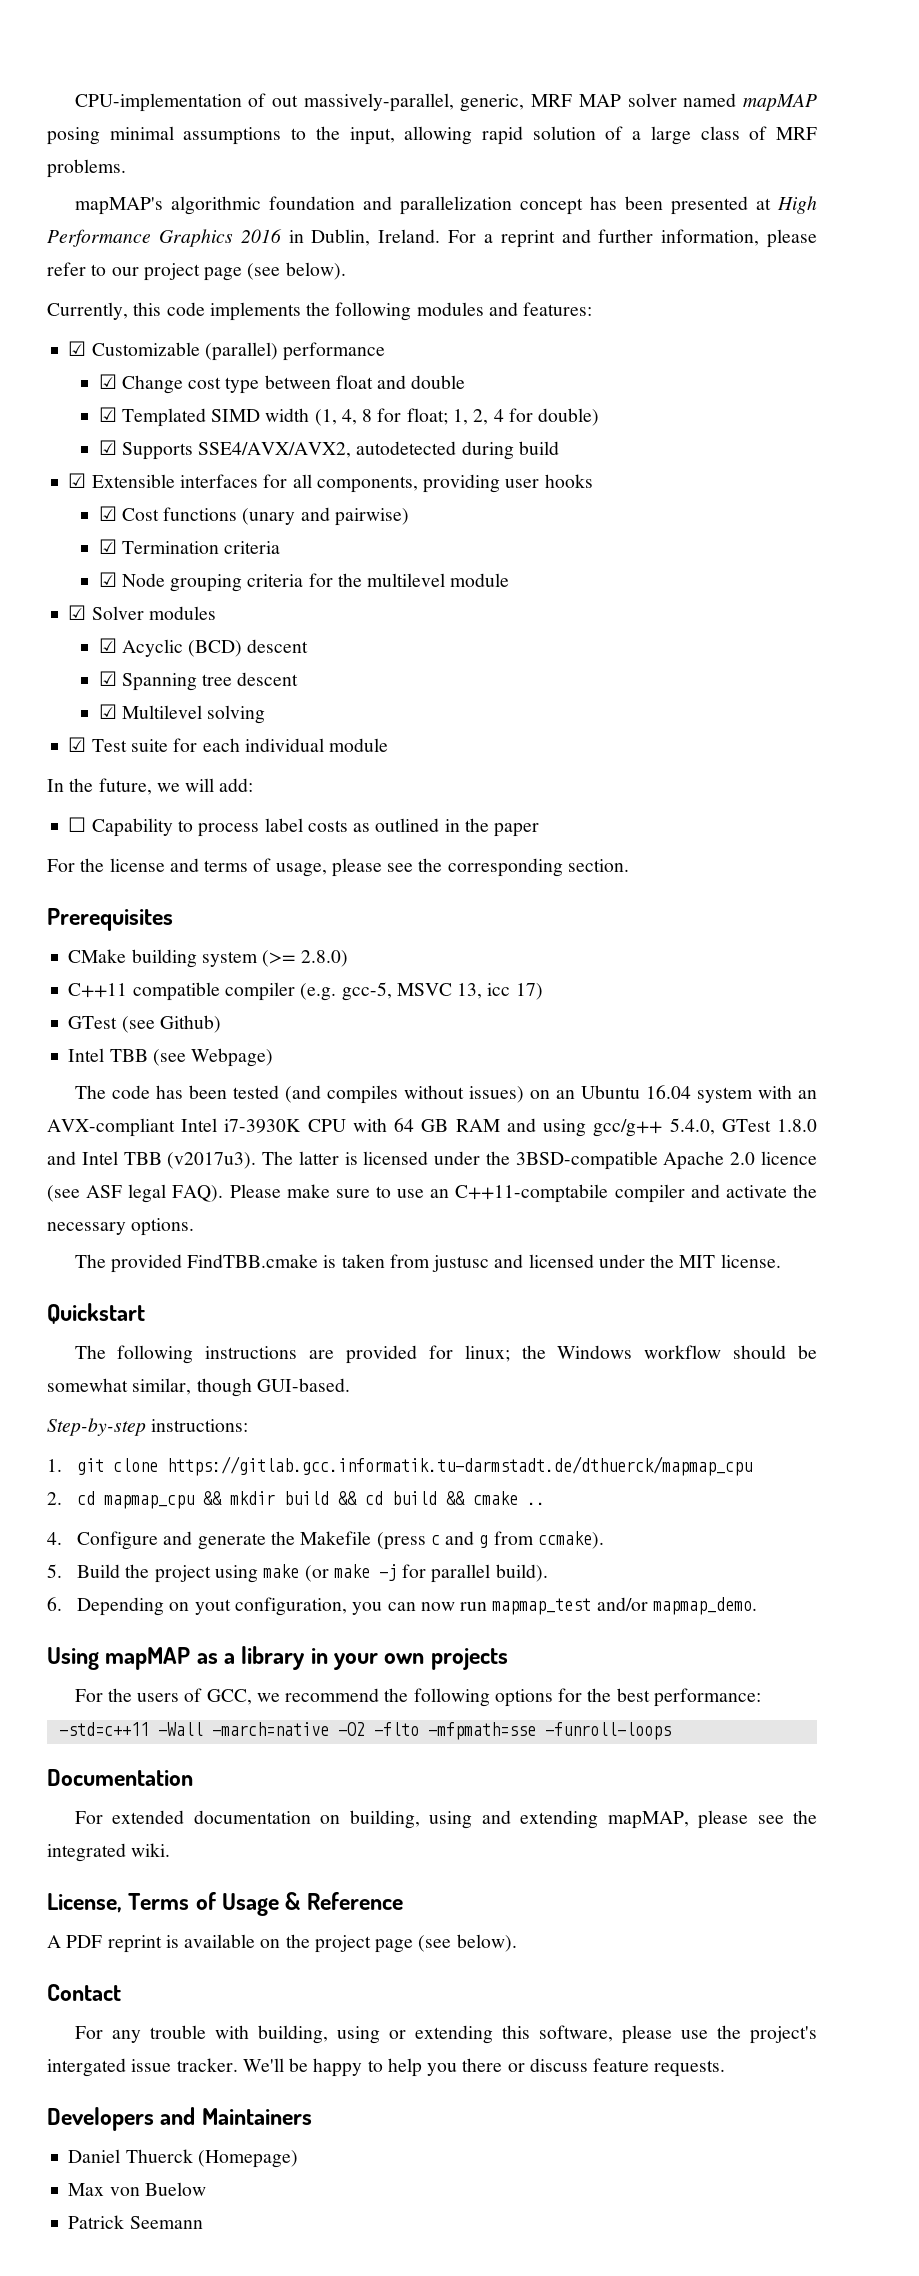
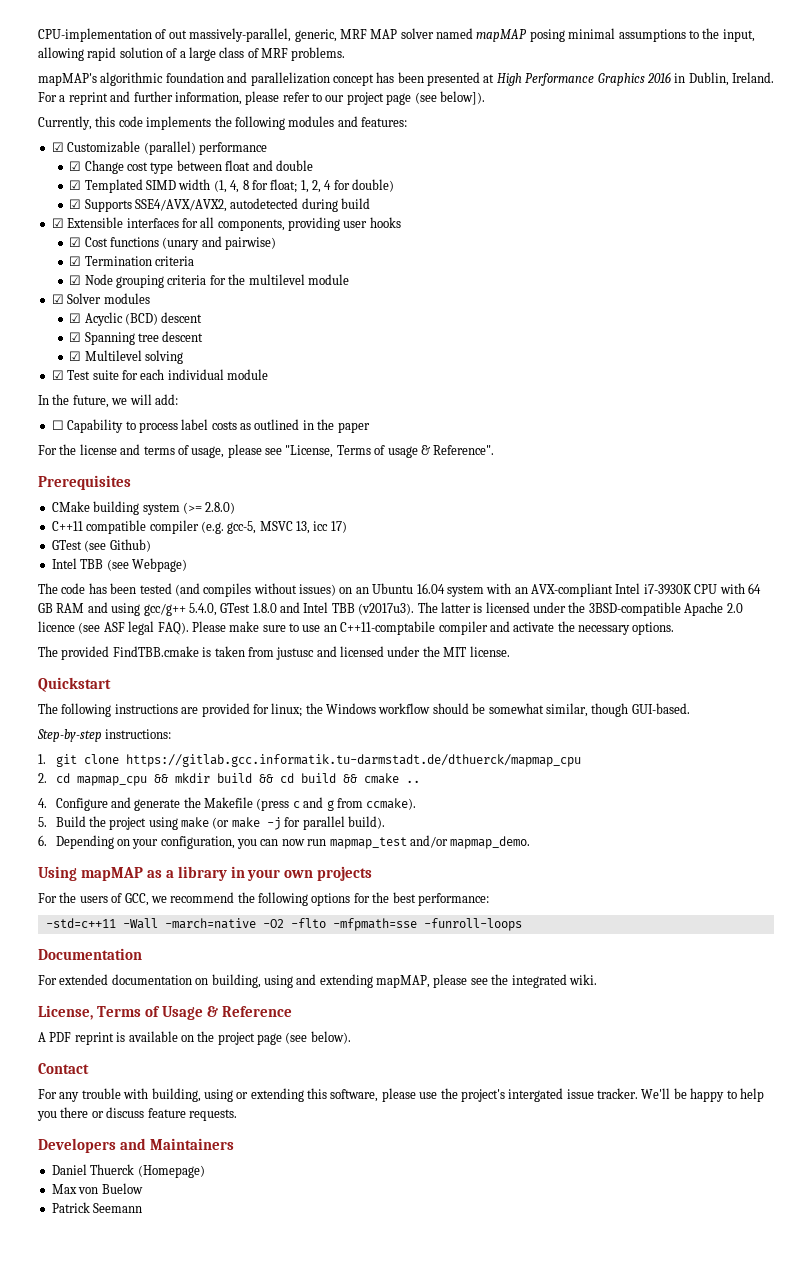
[285,262,346,280] below). -> [439,91,485,105] below]).
[418,858,629,877] the corresponding section. -> [285,445,495,458] "License, Terms of usage & Reference".
[194,1599,231,1615] yout -> [132,839,159,849] your

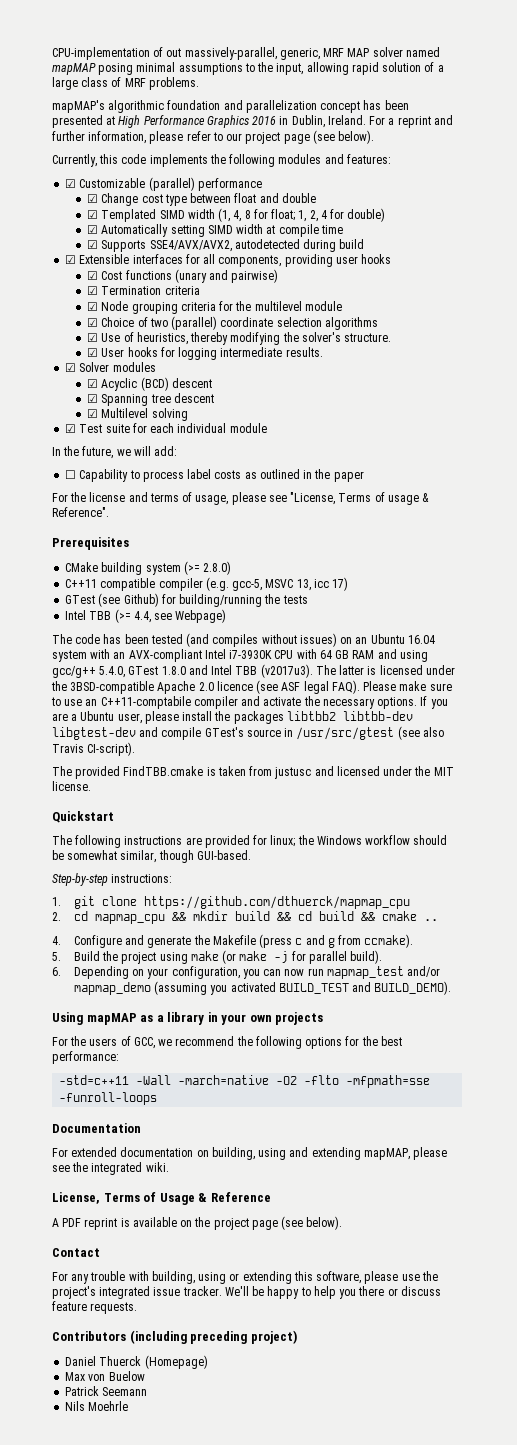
[439,91,485,105] below]). -> [338,130,375,144] below).
(395, 185) none -> [87,224,343,237] // ☑ Automatically setting SIMD width at compile time
(349, 279) none -> [87,316,378,330] [87,332,392,345] [87,347,323,360] // ☑ Choice of two (parallel) coordinate selection algorithms // ☑ Use of heuristics, thereby modifying the solver's structure. // ☑ User hooks for logging intermediate results.
[51,558,129,571] // Intel TBB (see -> [161,594,308,607] [65,609,173,623] for building/running the tests // Intel TBB (>= 4.4, see
(675, 628) none -> [420,696,448,709] [52,711,413,724] [52,726,444,740] [52,742,136,756] If you are a Ubuntu user, please install the packages libtbb2 libtbb-dev libgtest-dev and compile GTest's source in /usr/src/gtest (see also Travis CI-script).
[125,754,581,767] https://gitlab.gcc.informatik.tu-darmstadt.de/dthuerck/mapmap_cpu -> [143,896,410,909] https://github.com/dthuerck/mapmap_cpu
[450,836,531,849] mapmap_demo. -> [73,981,452,995] mapmap_demo (assuming you activated BUILD_TEST and BUILD_DEMO).
[508,1088,564,1102] intergated -> [99,1286,151,1299] integrated
[38,1138,234,1153] Developers and Maintainers -> [52,1330,297,1344] Contributors (including preceding project)
(143, 1208) none -> [65,1401,129,1411] // Nils Moehrle

